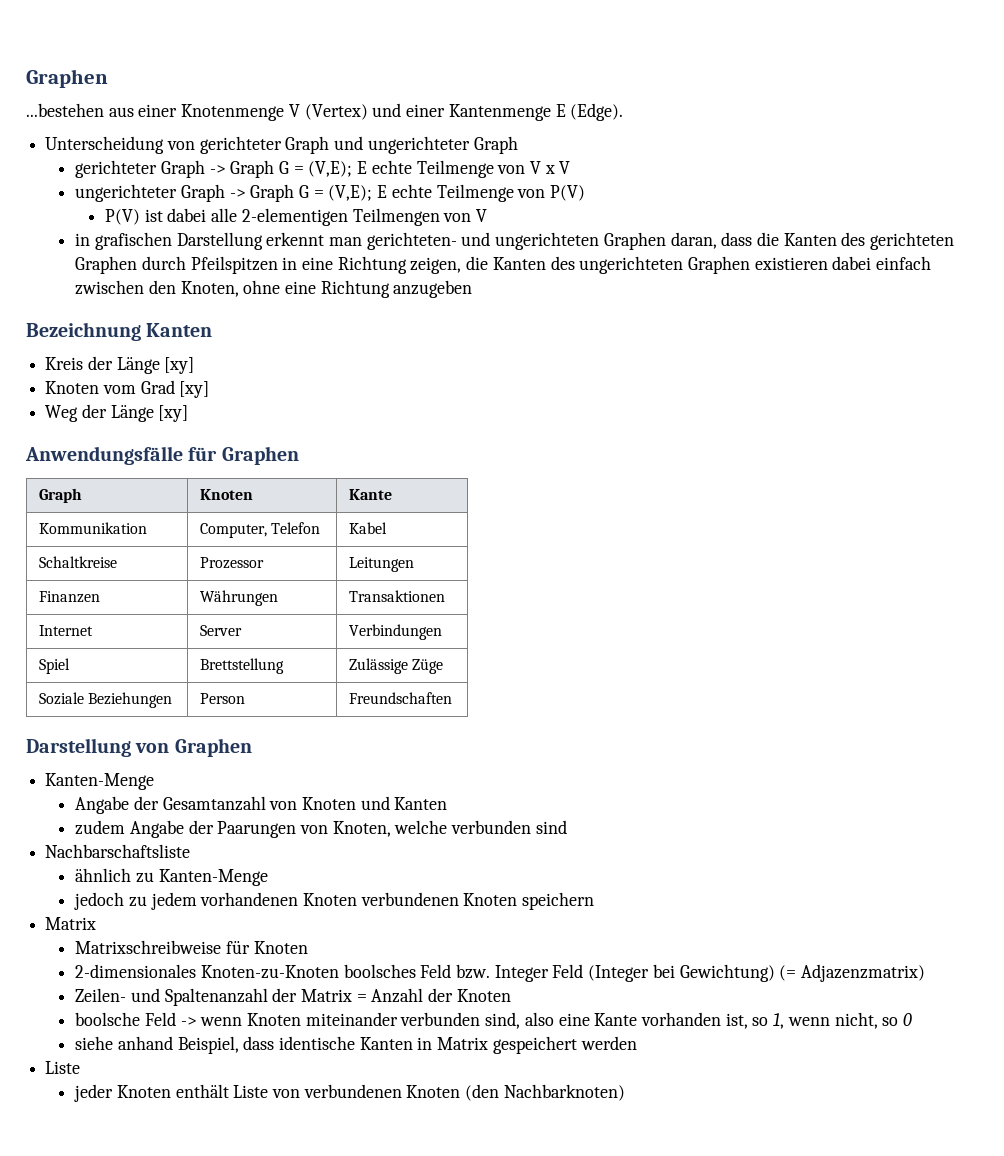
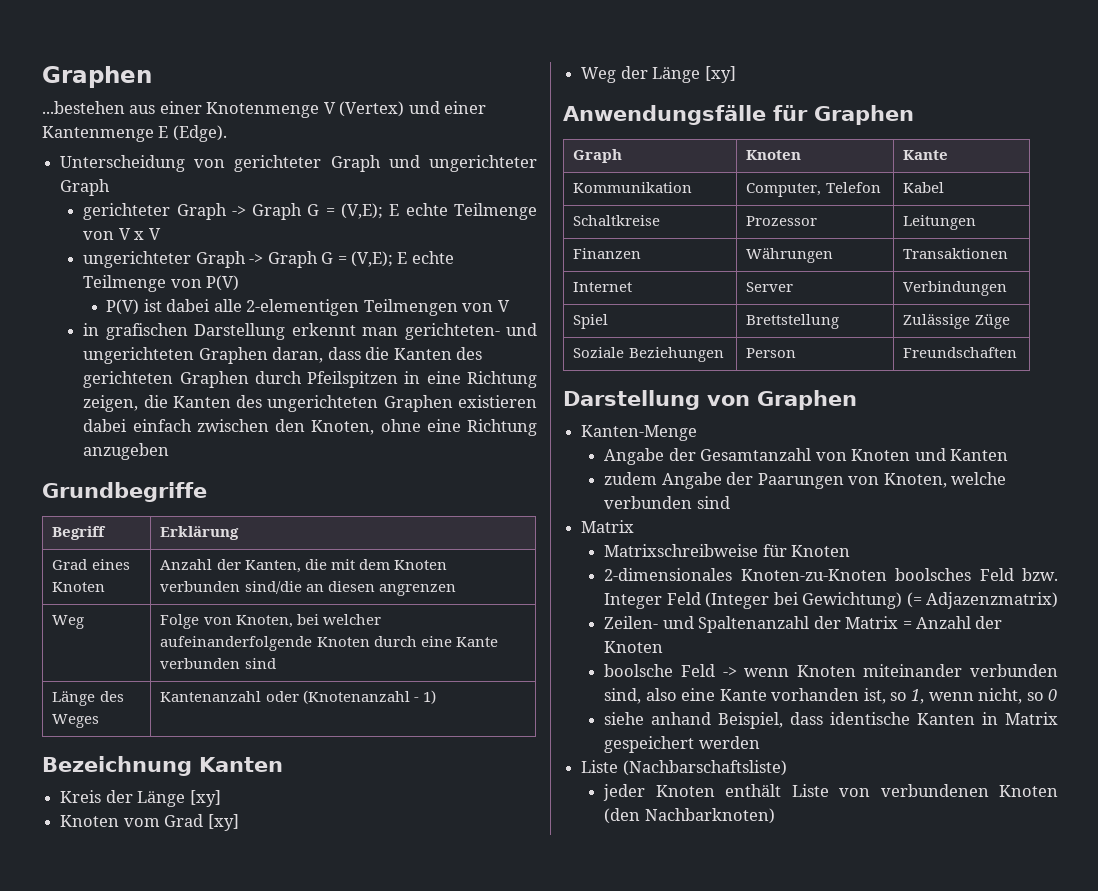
(473, 289) none -> [42,482,207,502] [52,526,107,540] [160,526,240,540] [52,559,130,570] [52,582,106,592] [160,559,447,573] [160,581,456,596] [52,615,85,629] [160,614,381,629] [160,636,498,651] [160,658,276,669] [52,691,124,706] [52,714,100,728] [160,690,436,704] // Grundbegriffe // Begriff | Erklärung // Grad eines Knoten | Anzahl der Kanten, die mit dem Knoten verbunden sind/die an diesen angrenzen // Weg | Folge von Knoten, bei welcher aufeinanderfolgende Knoten durch eine Kante verbunden sind // Länge des Weges | Kantenanzahl oder (Knotenanzahl - 1)
[45,844,191,858] [75,868,268,886] [74,892,595,910] // Nachbarschaftsliste // ähnlich zu Kanten-Menge // jedoch zu jedem vorhandenen Knoten verbundenen Knoten speichern -> (730, 502) none
(81, 1067) none -> [622,760,787,776] (Nachbarschaftsliste)

